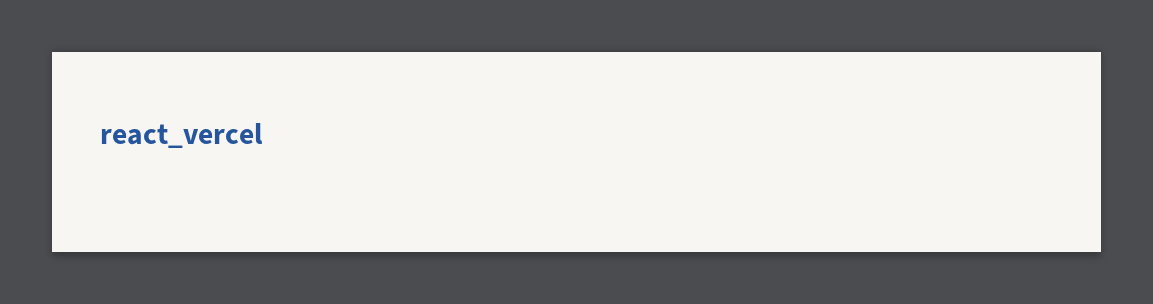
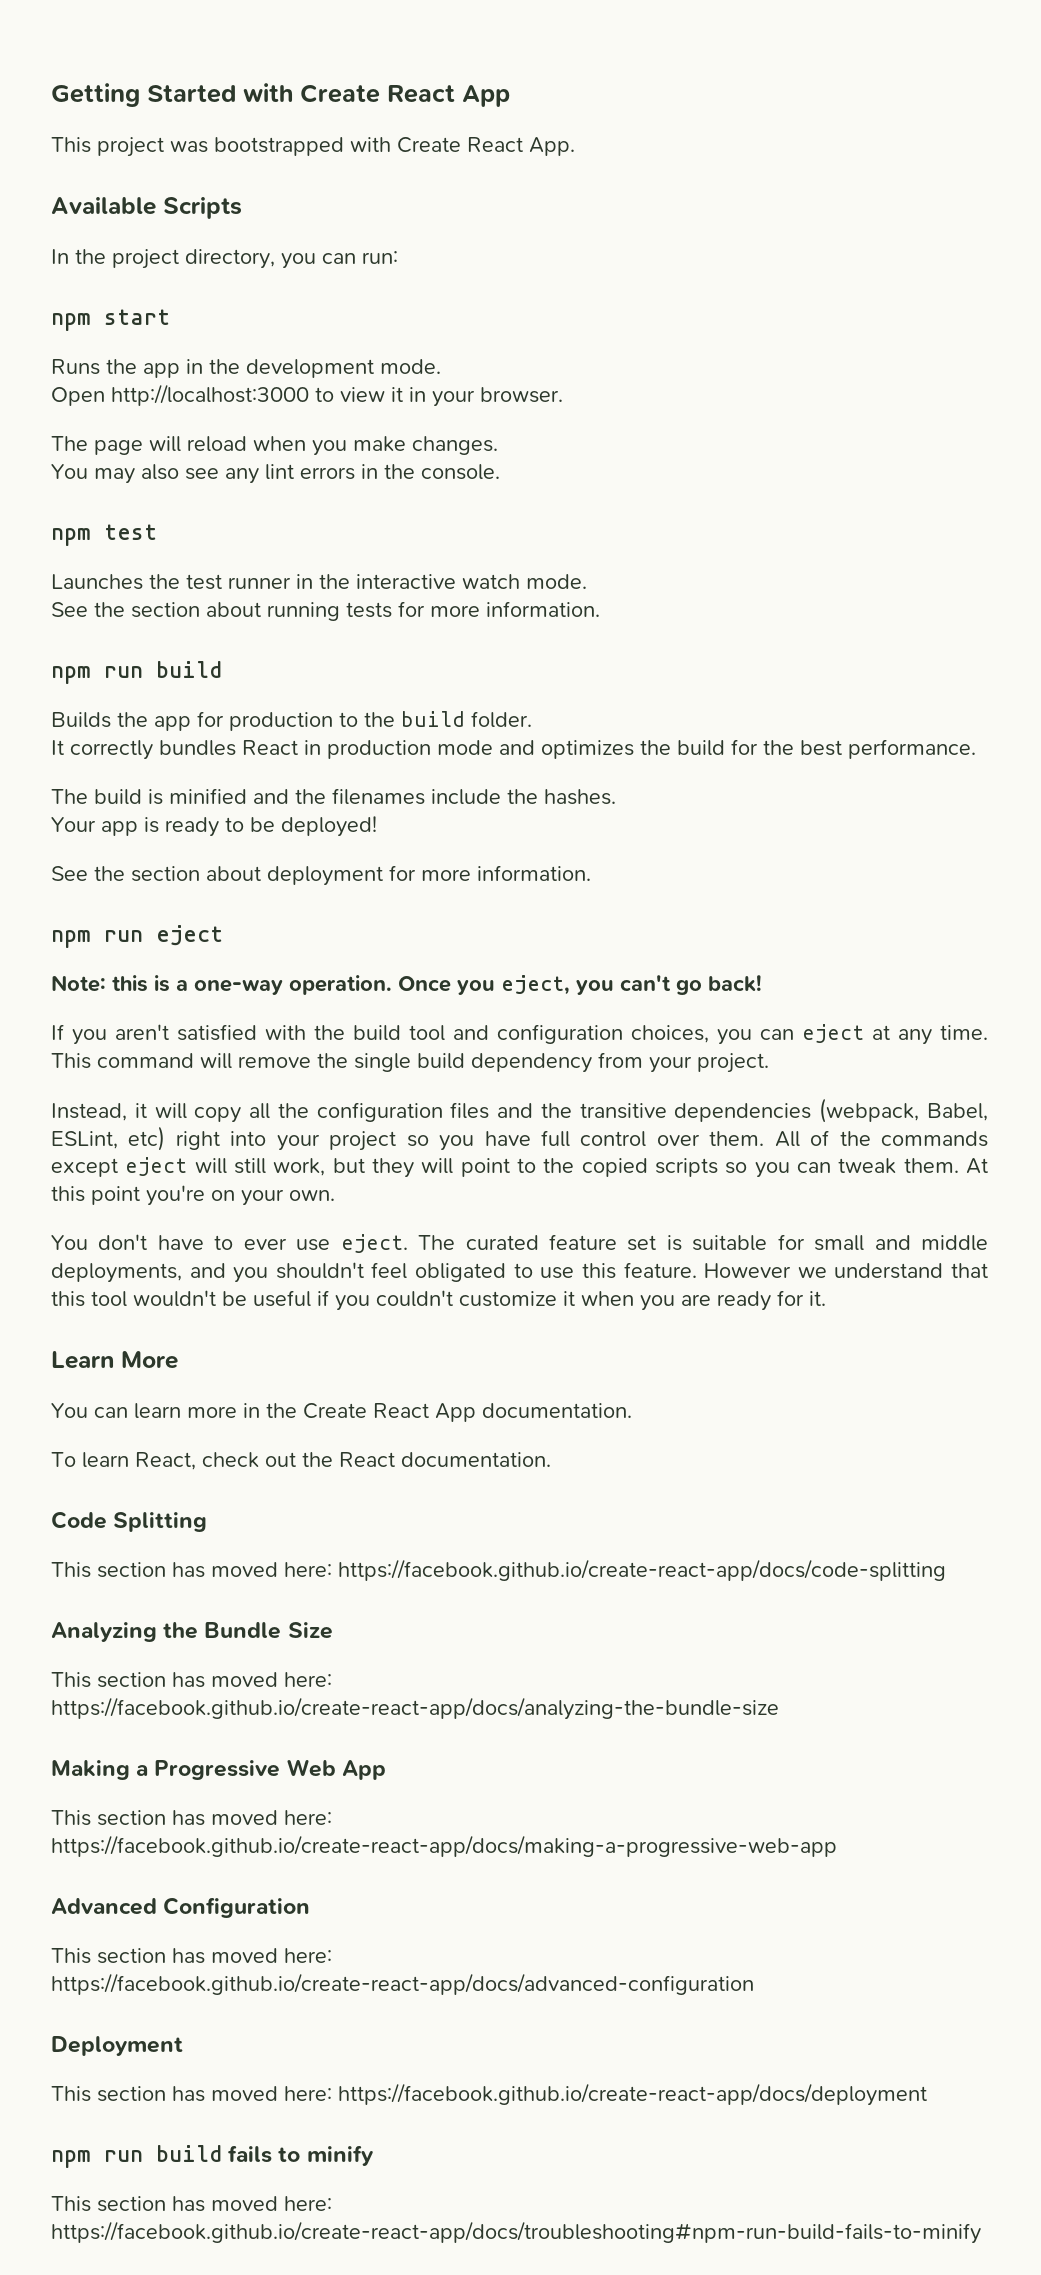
[100,123,263,148] react_vercel -> [51,83,510,107] [51,137,575,157] [51,197,242,219] [51,249,398,269] [51,309,170,331] [51,359,441,378] [51,384,563,407] [51,436,498,456] [51,464,500,484] [51,524,157,546] [51,574,587,590] [51,601,600,621] [51,661,222,684] [51,711,532,731] [51,739,976,760] [51,788,616,805] [51,816,377,837] [51,865,591,886] [51,925,223,948] [51,975,762,995] [51,1024,988,1045] [51,1052,769,1073] [51,1098,988,1123] [51,1126,988,1151] [51,1157,989,1178] [51,1185,335,1206] [51,1234,988,1253] [51,1262,989,1283] [51,1290,826,1311] [51,1351,178,1369] [51,1403,632,1422] [51,1452,551,1470] [51,1511,208,1532] [51,1559,946,1581] [51,1622,333,1642] [51,1672,332,1688] [51,1697,779,1720] [51,1759,386,1780] [51,1810,332,1826] [51,1835,837,1857] [51,1897,311,1918] [51,1948,332,1964] [51,1973,754,1995] [51,2036,183,2056] [51,2083,927,2106] [51,2145,374,2168] [51,2196,332,2212] [51,2221,981,2244] Getting Started with Create React App // This project was bootstrapped with Create React App. // Available Scripts // In the project directory, you can run: // npm start // Runs the app in the development mode. // Open http://localhost:3000 to view it in your browser. // The page will reload when you make changes. // You may also see any lint errors in the console. // npm test // Launches the test runner in the interactive watch mode. // See the section about running tests for more information. // npm run build // Builds the app for production to the build folder. // It correctly bundles React in production mode and optimizes the build for the best performance. // The build is minified and the filenames include the hashes. // Your app is ready to be deployed! // See the section about deployment for more information. // npm run eject // Note: this is a one-way operation. Once you eject, you can't go back! // If you aren't satisfied with the build tool and configuration choices, you can eject at any time. This command will remove the single build dependency from your project. // Instead, it will copy all the configuration files and the transitive dependencies (webpack, Babel, ESLint, etc) right into your project so you have full control over them. All of the commands except eject will still work, but they will point to the copied scripts so you can tweak them. At this point you're on your own. // You don't have to ever use eject. The curated feature set is suitable for small and middle deployments, and you shouldn't feel obligated to use this feature. However we understand that this tool wouldn't be useful if you couldn't customize it when you are ready for it. // Learn More // You can learn more in the Create React App documentation. // To learn React, check out the React documentation. // Code Splitting // This section has moved here: https://facebook.github.io/create-react-app/docs/code-splitting // Analyzing the Bundle Size // This section has moved here: https://facebook.github.io/create-react-app/docs/analyzing-the-bundle-size // Making a Progressive Web App // This section has moved here: https://facebook.github.io/create-react-app/docs/making-a-progressive-web-app // Advanced Configuration // This section has moved here: https://facebook.github.io/create-react-app/docs/advanced-configuration // Deployment // This section has moved here: https://facebook.github.io/create-react-app/docs/deployment // npm run build fails to minify // This section has moved here: https://facebook.github.io/create-react-app/docs/troubleshooting#npm-run-build-fails-to-minify

